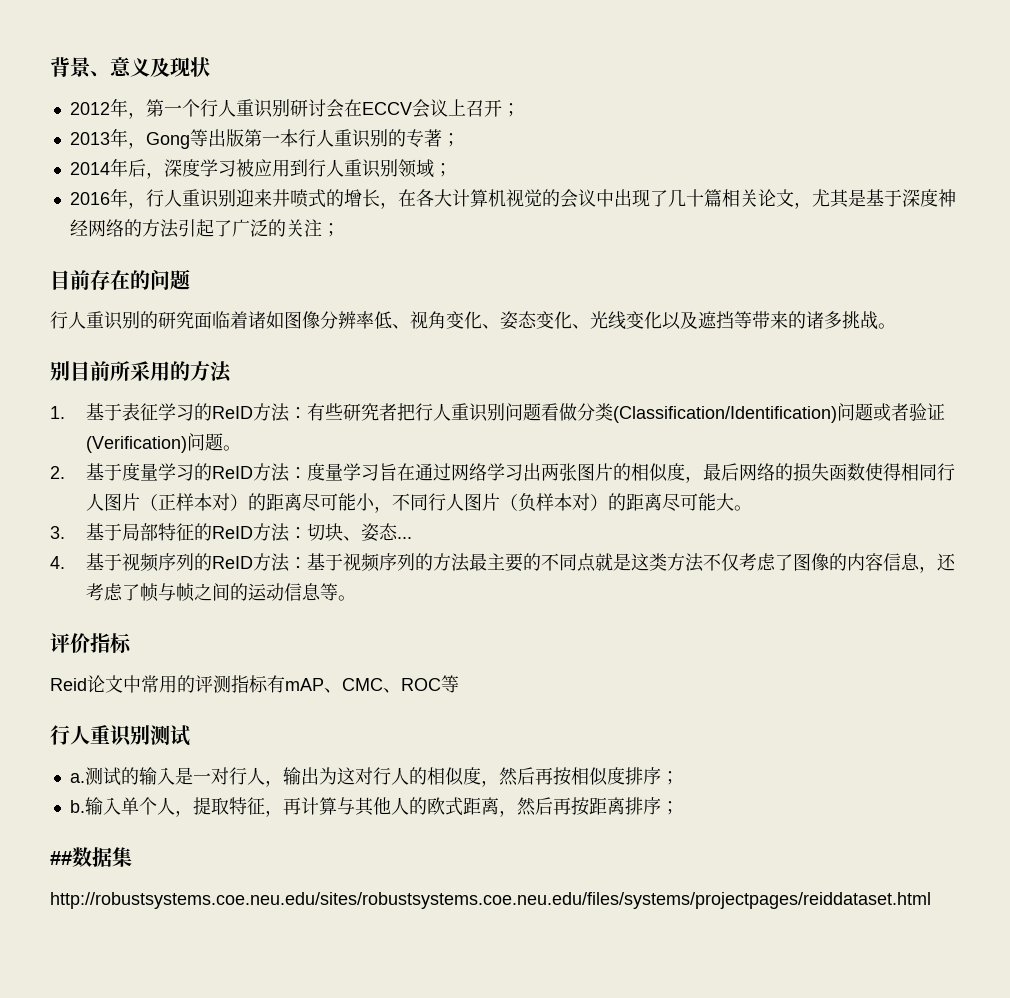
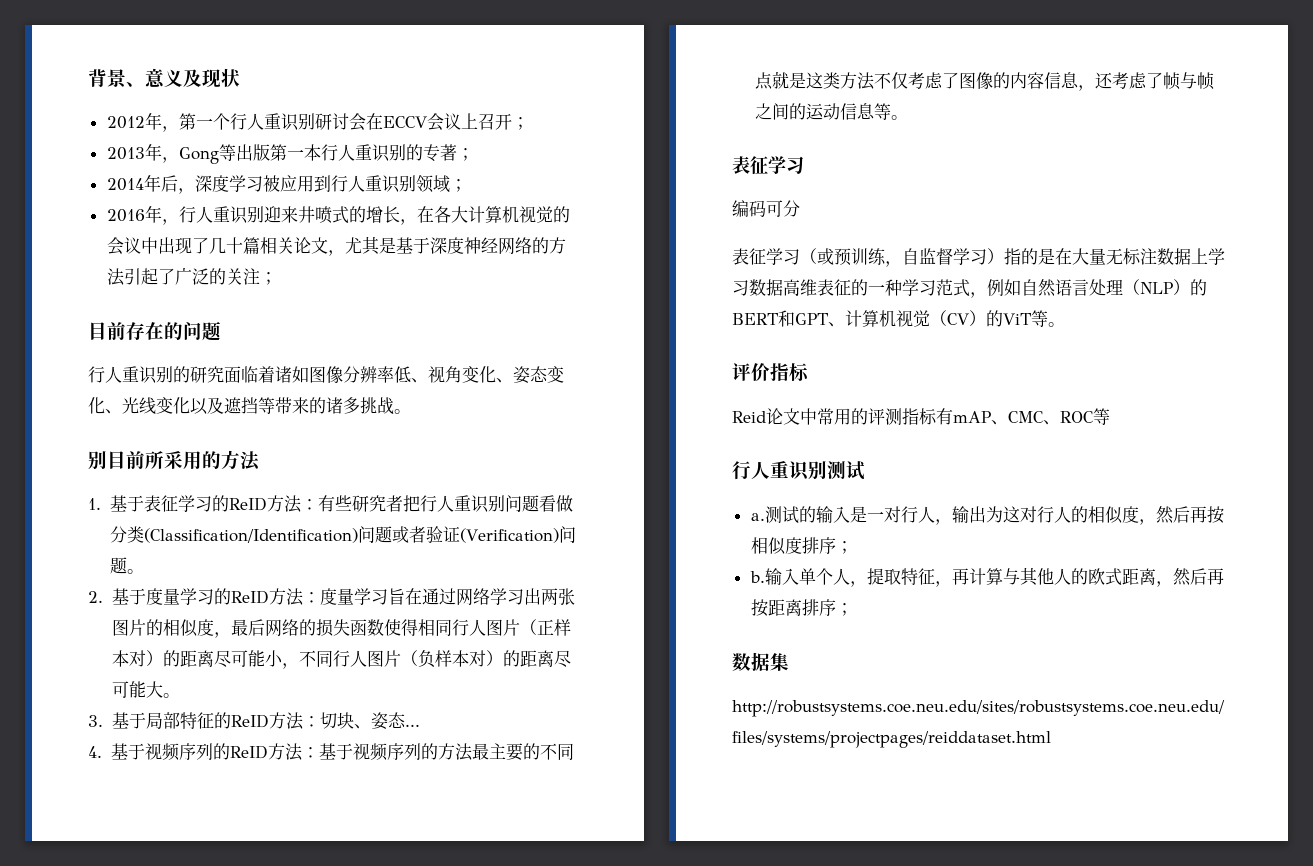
(356, 598) none -> [732,156,804,175] [732,200,800,217] [732,248,1225,267] [732,279,1207,298] [732,310,1065,327] // 表征学习 // 编码可分 // 表征学习（或预训练，自监督学习）指的是在大量无标注数据上学习数据高维表征的一种学习范式，例如自然语言处理（NLP）的BERT和GPT、计算机视觉（CV）的ViT等。
[50,851,72,865] ## -> (853, 609) none

